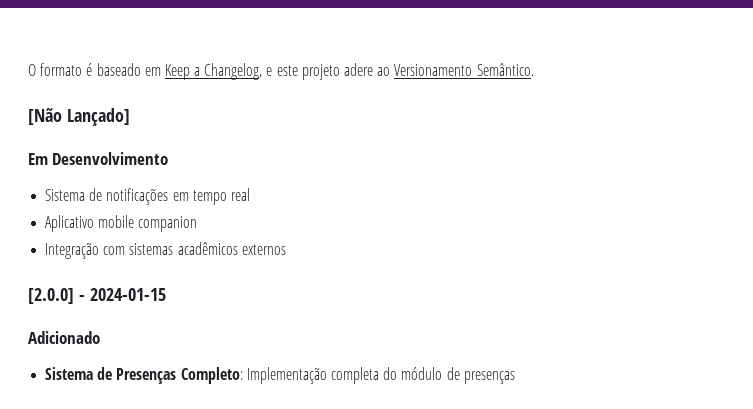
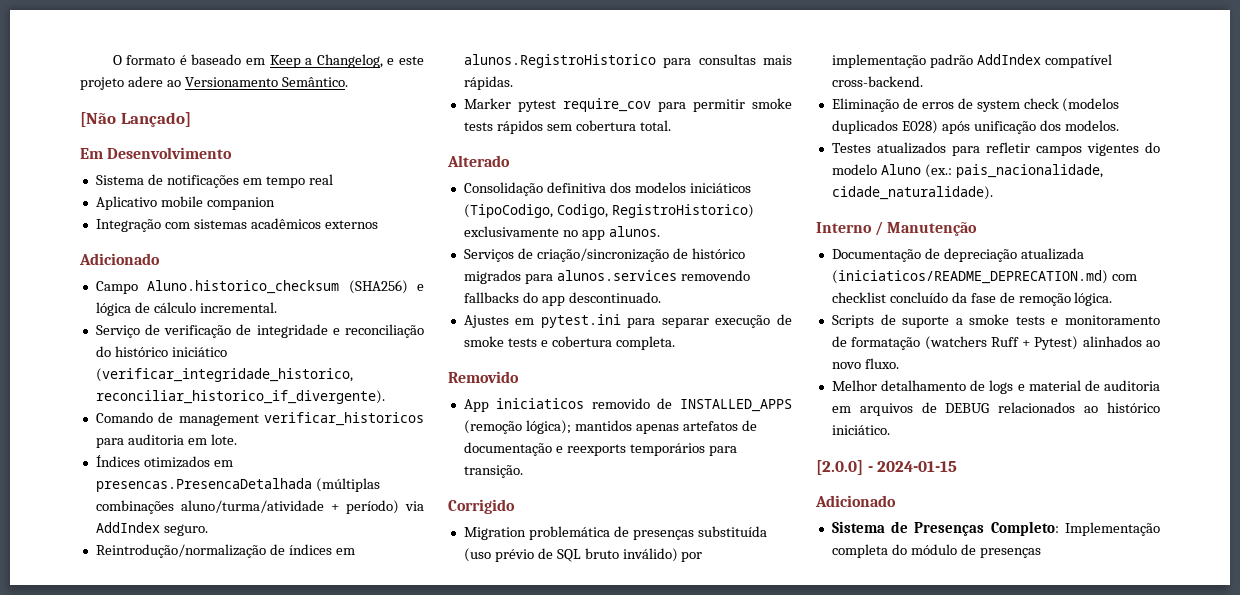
(286, 249) none -> [79,253,160,265] [95,280,425,294] [95,302,277,316] [95,324,425,338] [95,346,227,357] [95,368,353,382] [95,390,385,404] [95,412,424,426] [95,434,237,448] [95,455,233,468] [95,478,380,492] [95,500,424,514] [95,522,208,536] [95,544,355,558] [463,54,792,68] [463,76,513,90] [463,98,792,112] [463,120,671,134] [447,155,510,167] [463,182,751,196] [463,204,754,218] [463,226,660,240] [463,248,745,262] [463,270,750,284] [463,292,661,306] [463,314,792,328] [463,336,675,350] [448,371,519,383] [463,398,792,412] [463,420,757,434] [463,442,737,456] [463,465,523,478] [448,499,515,514] [463,526,767,540] [463,548,703,562] [831,54,1112,68] [831,76,923,87] [831,98,1120,112] [831,120,1119,134] [831,142,1160,156] [831,164,1103,178] [831,186,993,200] [816,221,978,236] [831,248,1084,262] [831,270,1137,284] [831,292,1113,306] [831,314,1160,328] [831,336,1160,350] [831,358,899,369] [831,380,1160,394] [831,402,1160,416] [831,425,890,435] // Adicionado // Campo Aluno.historico_checksum (SHA256) e lógica de cálculo incremental. // Serviço de verificação de integridade e reconciliação do histórico iniciático (verificar_integridade_historico, reconciliar_historico_if_divergente). // Comando de management verificar_historicos para auditoria em lote. // Índices otimizados em presencas.PresencaDetalhada (múltiplas combinações aluno/turma/atividade + período) via AddIndex seguro. // Reintrodução/normalização de índices em alunos.RegistroHistorico para consultas mais rápidas. // Marker pytest require_cov para permitir smoke tests rápidos sem cobertura total. // Alterado // Consolidação definitiva dos modelos iniciáticos (TipoCodigo, Codigo, RegistroHistorico) exclusivamente no app alunos. // Serviços de criação/sincronização de histórico migrados para alunos.services removendo fallbacks do app descontinuado. // Ajustes em pytest.ini para separar execução de smoke tests e cobertura completa. // Removido // App iniciaticos removido de INSTALLED_APPS (remoção lógica); mantidos apenas artefatos de documentação e reexports temporários para transição. // Corrigido // Migration problemática de presenças substituída (uso prévio de SQL bruto inválido) por implementação padrão AddIndex compatível cross-backend. // Eliminação de erros de system check (modelos duplicados E028) após unificação dos modelos. // Testes atualizados para refletir campos vigentes do modelo Aluno (ex.: pais_nacionalidade, cidade_naturalidade). // Interno / Manutenção // Documentação de depreciação atualizada (iniciaticos/README_DEPRECATION.md) com checklist concluído da fase de remoção lógica. // Scripts de suporte a smoke tests e monitoramento de formatação (watchers Ruff + Pytest) alinhados ao novo fluxo. // Melhor detalhamento de logs e material de auditoria em arquivos de DEBUG relacionados ao histórico iniciático.

